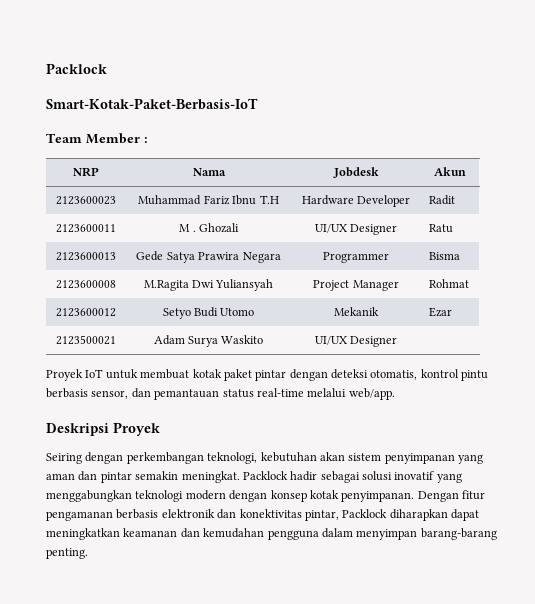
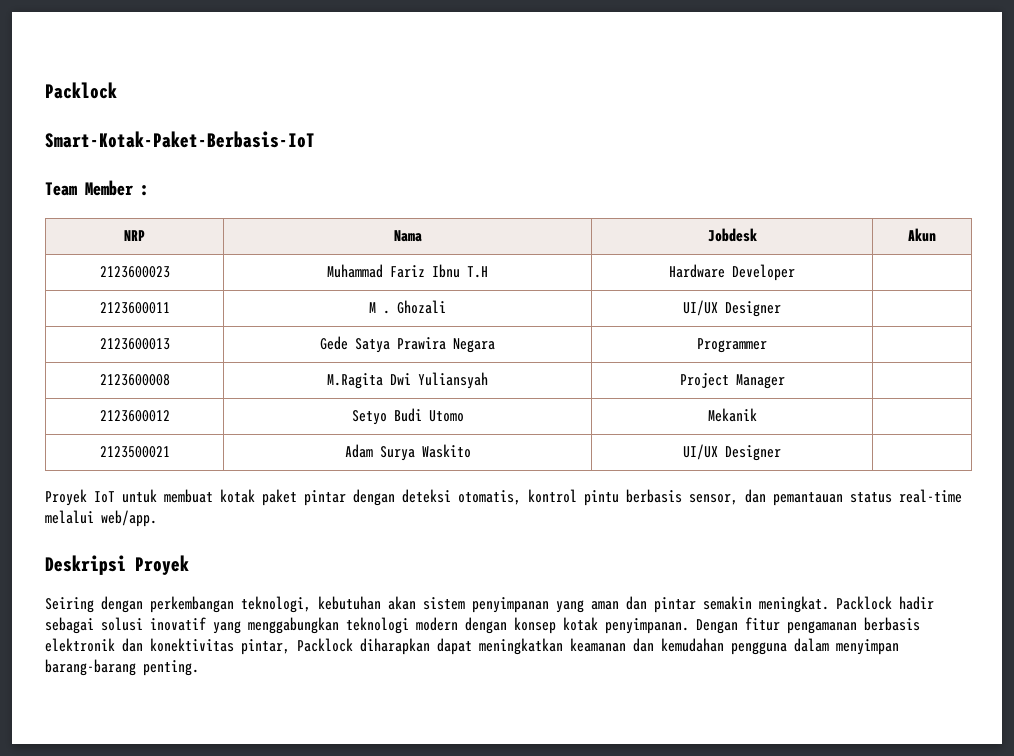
[429,195,456,205] Radit -> (795, 272) none
[429,224,454,233] Ratu -> (781, 309) none
[429,252,461,260] Bisma -> (767, 345) none
[429,279,470,288] Rohmat -> (785, 381) none
[429,307,453,317] Ezar -> (757, 415) none

